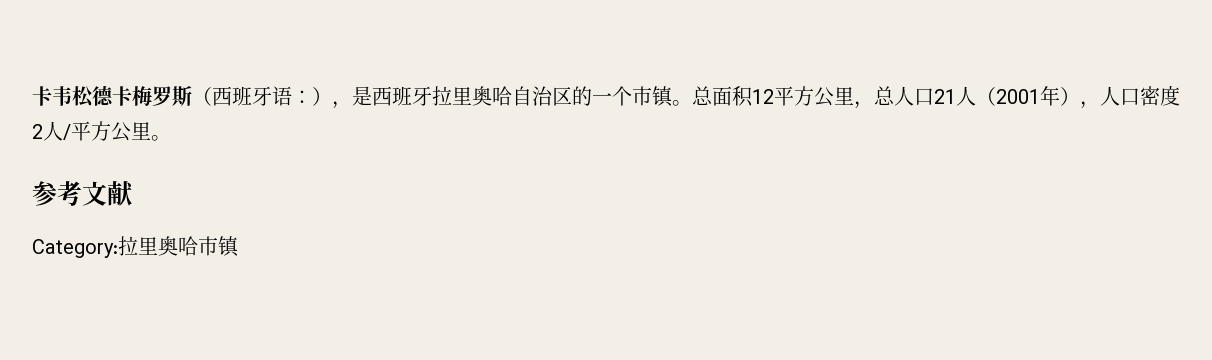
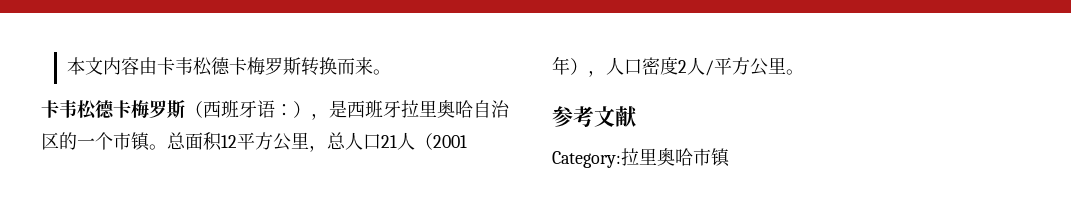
(32, 96) none -> [66,57,391,76] 本文内容由卡韦松德卡梅罗斯转换而来。 //

